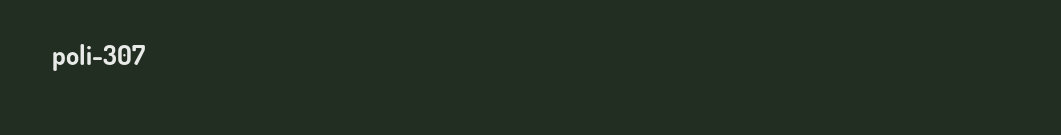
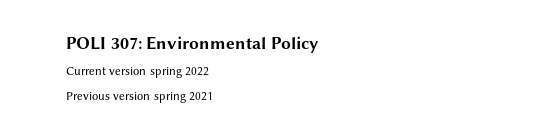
[52,44,145,71] poli-307 -> [66,36,320,53] [66,67,210,78] [66,92,214,103] POLI 307: Environmental Policy // Current version spring 2022 // Previous version spring 2021

